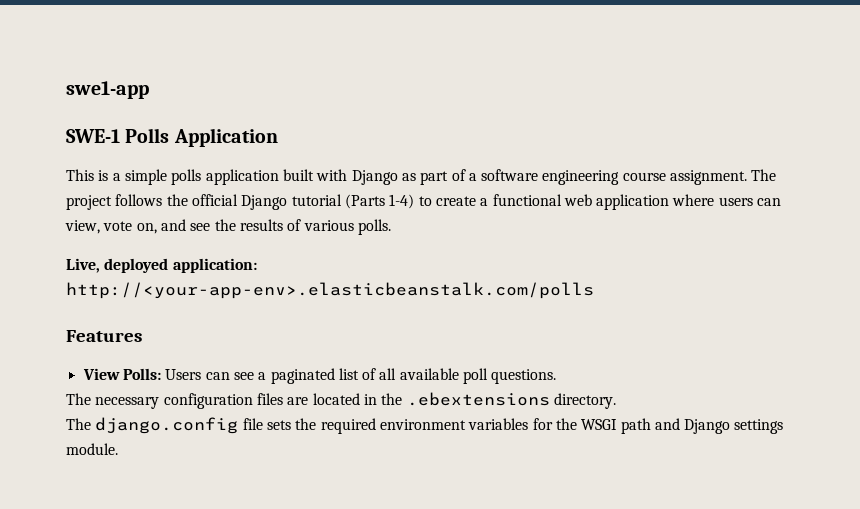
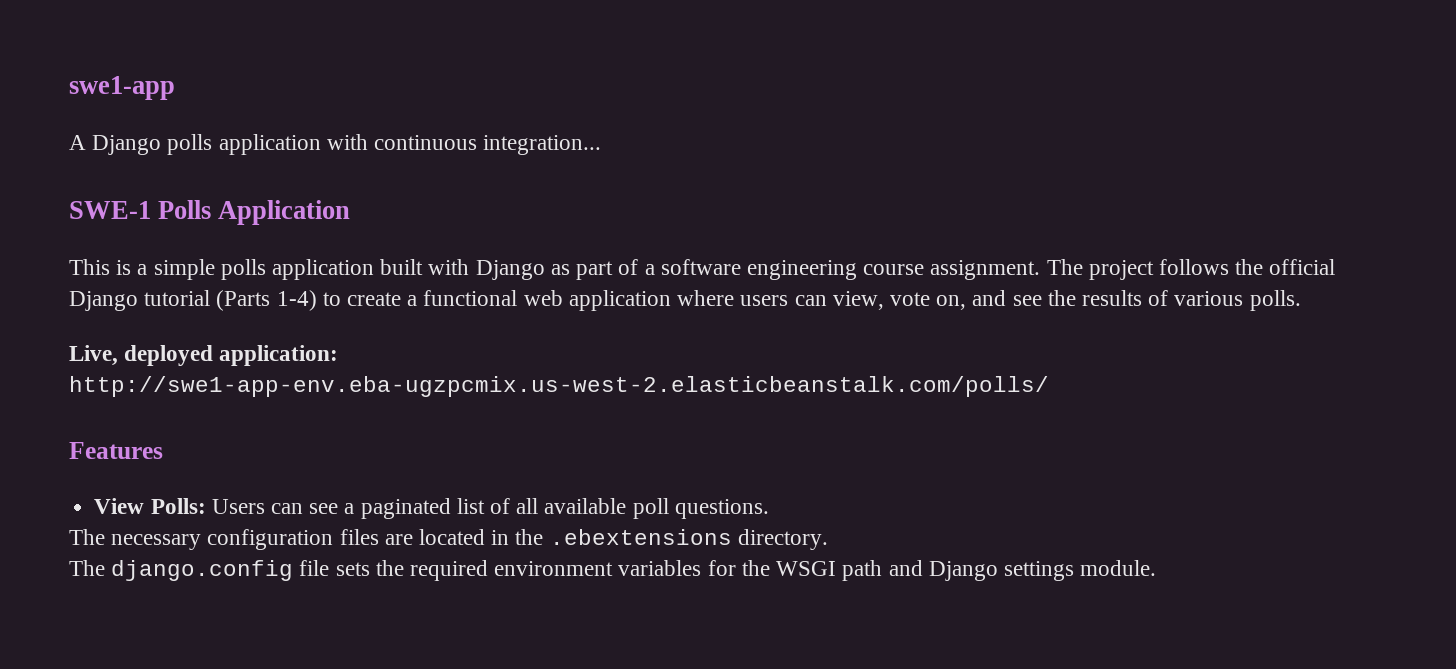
(149, 90) none -> [69,134,602,155] // A Django polls application with continuous integration...
[66,282,594,299] http://<your-app-env>.elasticbeanstalk.com/polls -> [69,376,1049,397] http://swe1-app-env.eba-ugzpcmix.us-west-2.elasticbeanstalk.com/polls/

